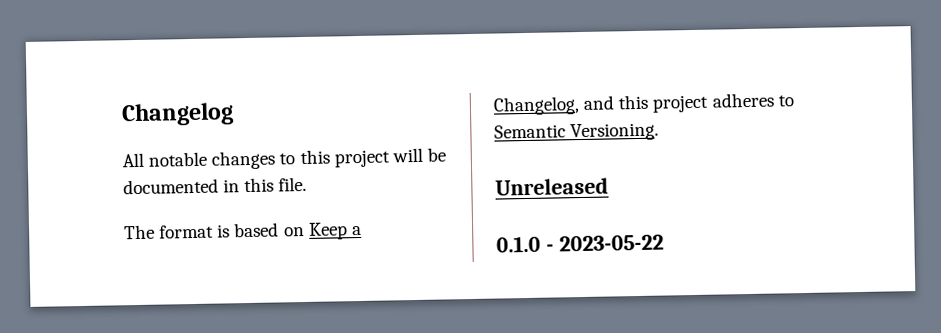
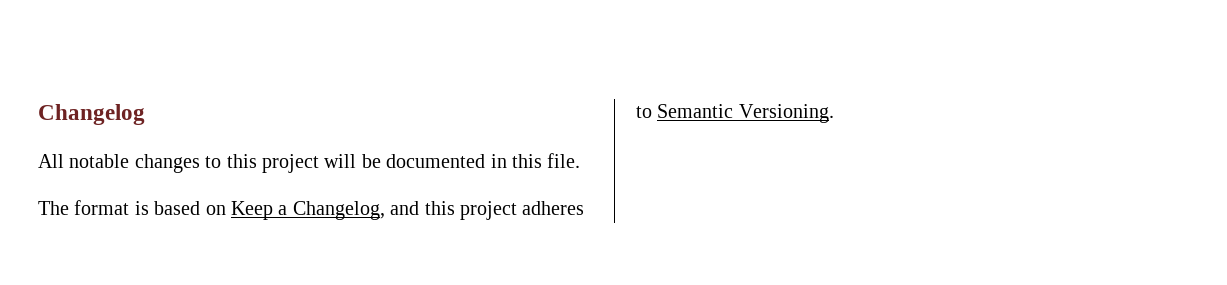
[495,177,609,196] [496,234,664,253] // Unreleased // 0.1.0 - 2023-05-22 -> (834, 113) none

